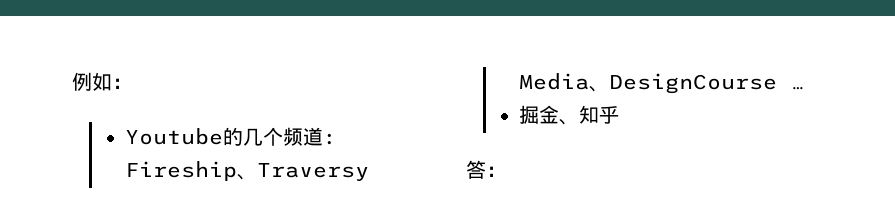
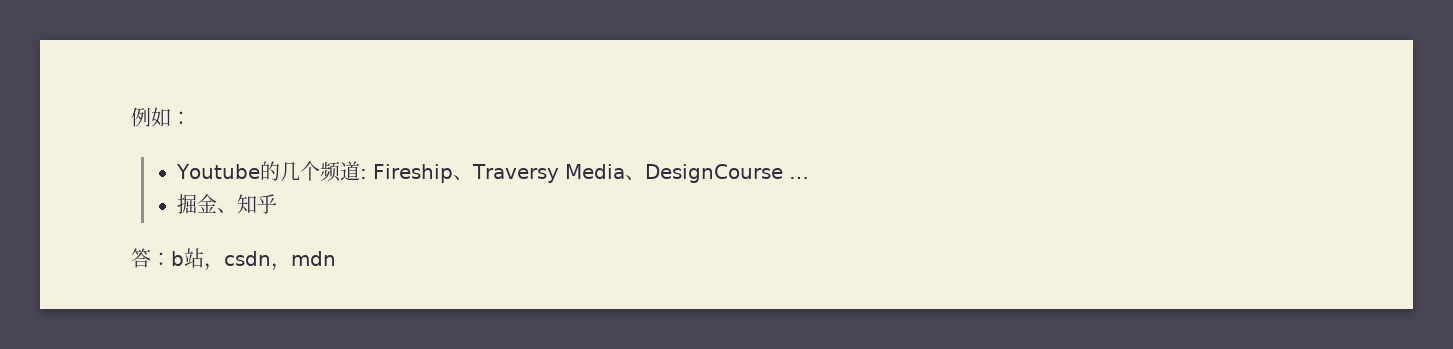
(506, 171) none -> [171,248,336,271] b站，csdn，mdn

